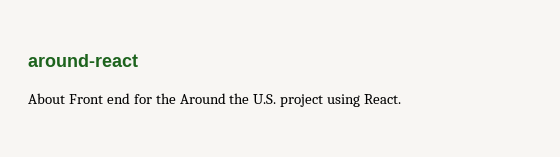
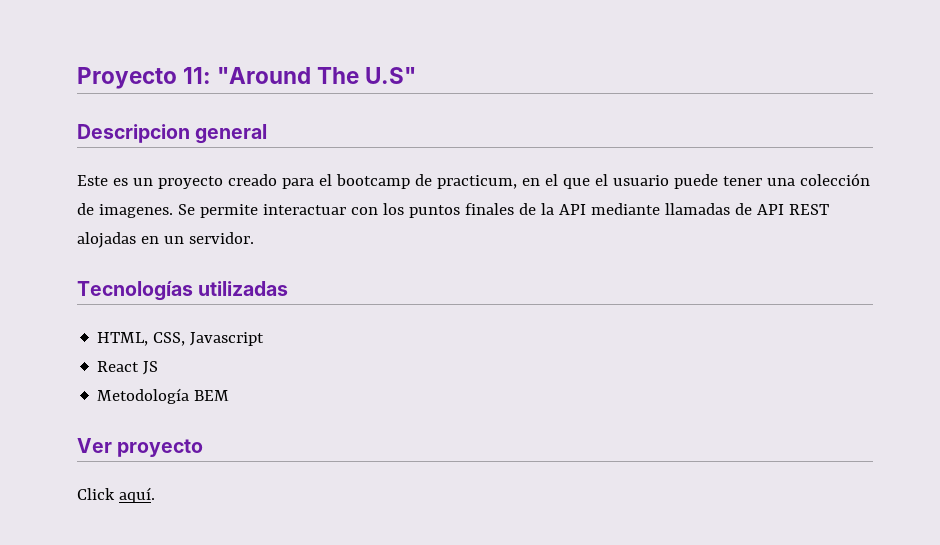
[28,54,138,67] [28,93,402,107] around-react // About Front end for the Around the U.S. project using React. -> [77,67,417,89] [77,124,268,144] [77,173,870,189] [77,203,829,218] [77,232,254,248] [77,281,289,301] [97,332,265,346] [97,361,159,375] [97,388,230,404] [77,438,204,457] [77,487,155,503] Proyecto 11: "Around The U.S" // Descripcion general // Este es un proyecto creado para el bootcamp de practicum, en el que el usuario puede tener una colección de imagenes. Se permite interactuar con los puntos finales de la API mediante llamadas de API REST alojadas en un servidor. // Tecnologías utilizadas // HTML, CSS, Javascript // React JS // Metodología BEM // Ver proyecto // Click aquí.

